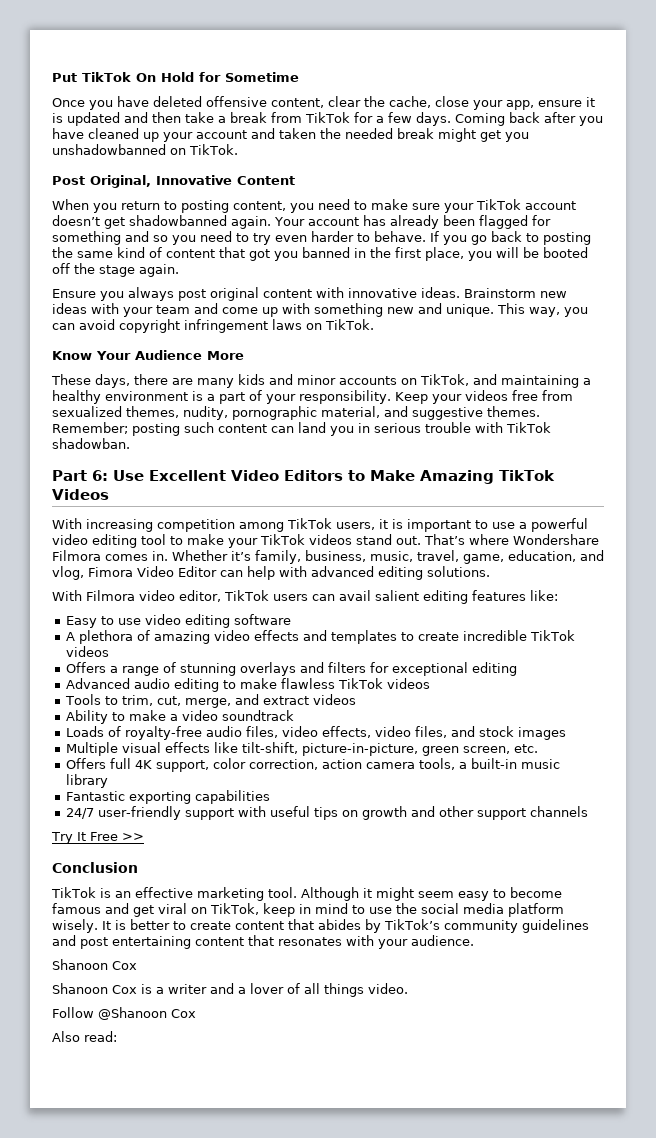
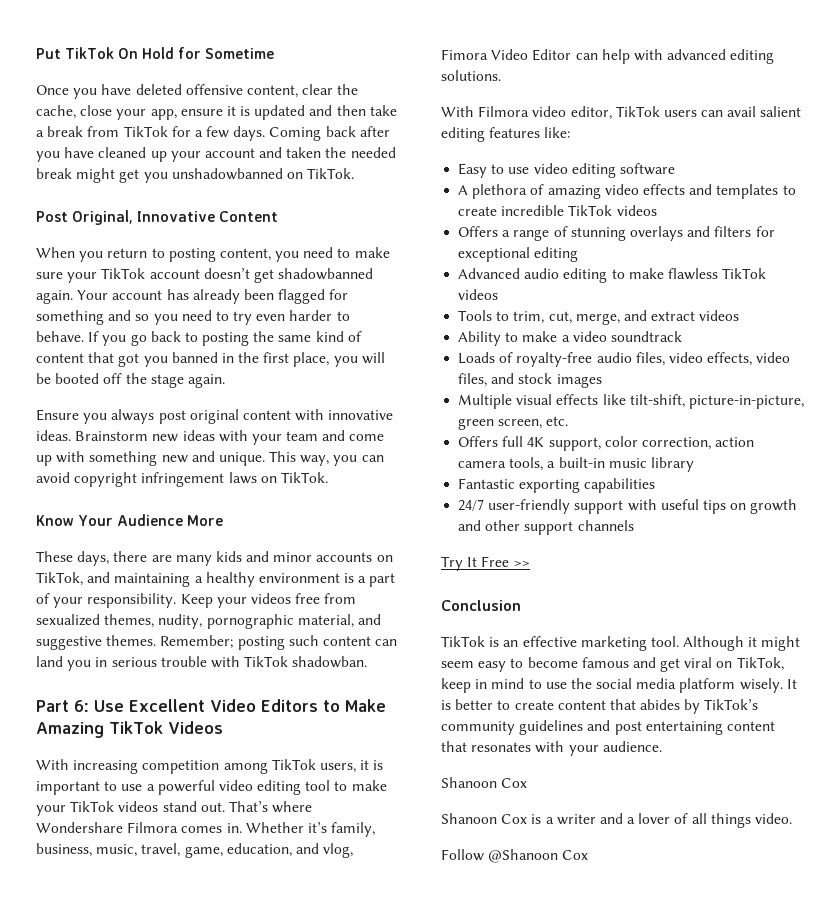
[52,1031,117,1042] // Also read: -> (589, 855) none

